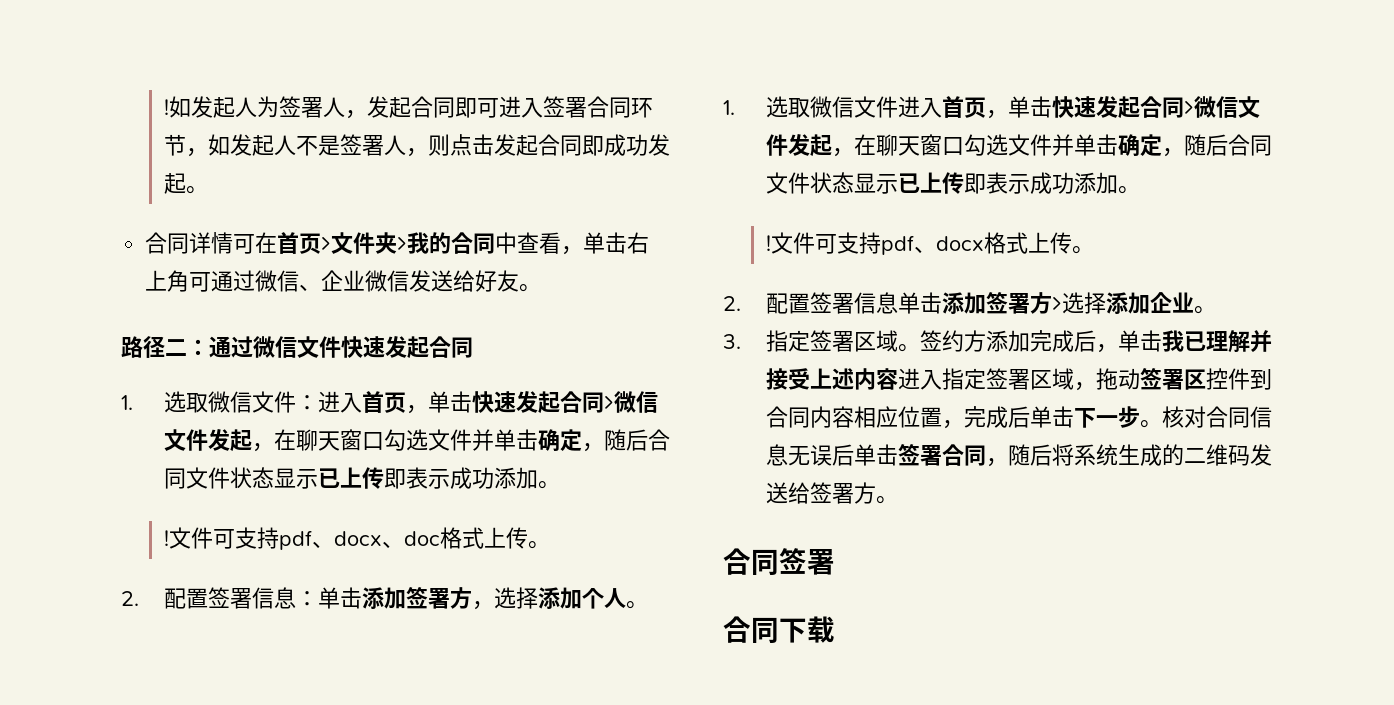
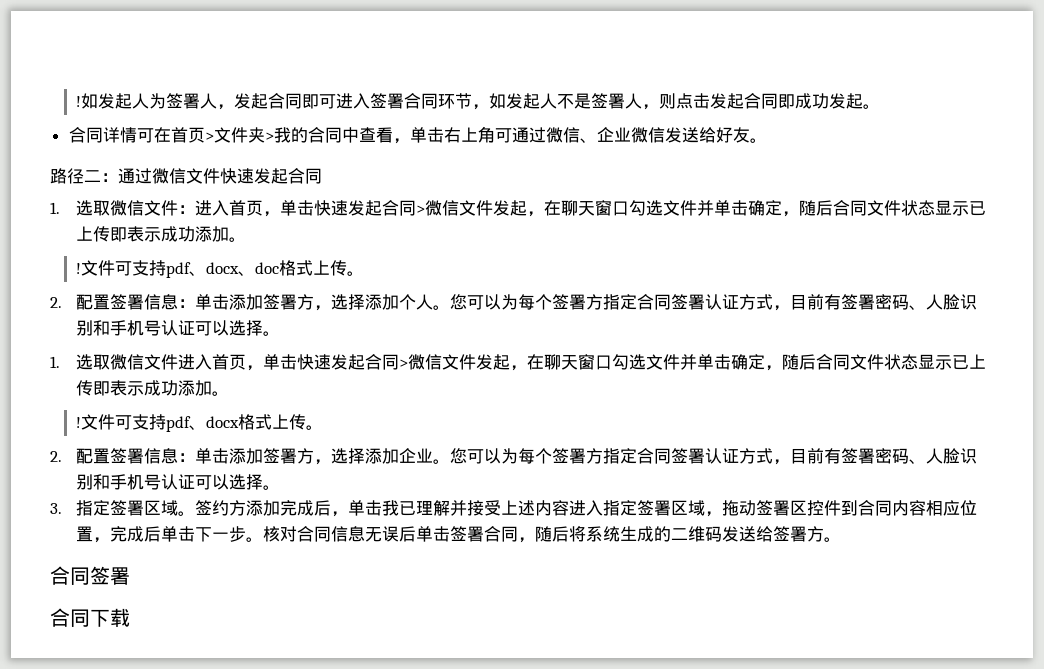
(648, 605) none -> [450,294,978,311] [76,320,281,336] 您可以为每个签署方指定合同签署认证方式，目前有签署密码、人脸识别和手机号认证可以选择。
[897,292,1062,314] 单击添加签署方> -> [178,448,332,465] ：单击添加签署方，
(1216, 310) none -> [450,448,978,465] [76,474,281,490] 您可以为每个签署方指定合同签署认证方式，目前有签署密码、人脸识别和手机号认证可以选择。

